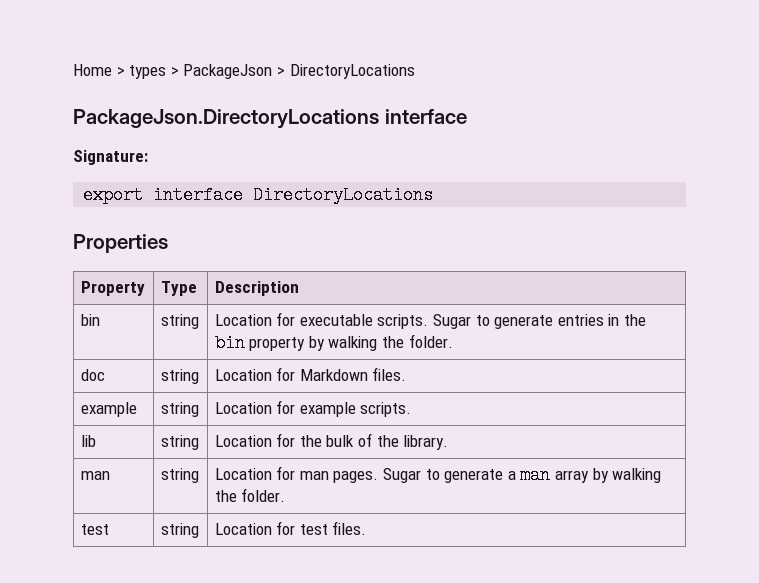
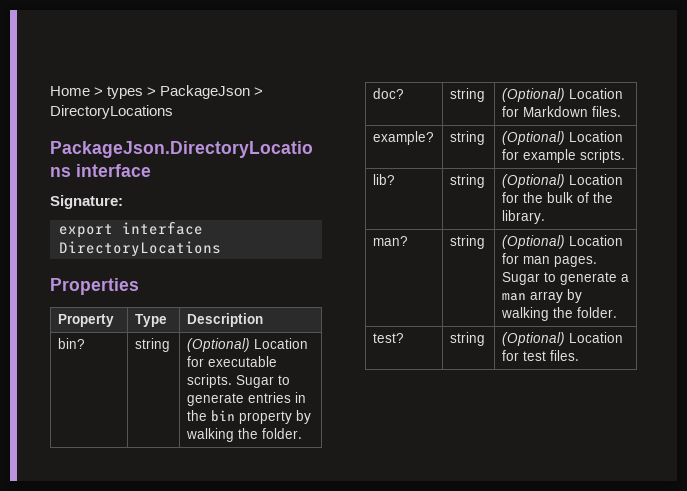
[80,314,100,326] [160,314,199,329] bin | string | -> [57,338,85,349] [134,338,170,352] [186,338,250,352] bin? | string | (Optional)
[80,369,105,381] [160,369,199,384] doc | string | -> [372,88,404,99] [449,88,485,102] [501,88,565,102] doc? | string | (Optional)
[80,402,137,417] [160,402,199,417] example | string | -> [372,131,434,145] [449,131,485,145] [501,131,565,145] example? | string | (Optional)
[80,435,96,447] [160,435,199,450] lib | string | -> [372,174,395,185] [449,174,485,188] [501,174,565,188] lib? | string | (Optional)
[80,471,110,480] [160,468,199,483] man | string | -> [372,236,408,246] [449,235,485,249] [501,235,565,249] man? | string | (Optional)
[80,524,109,535] [160,523,199,538] test | string | -> [372,333,404,343] [449,332,485,346] [501,332,565,346] test? | string | (Optional)

